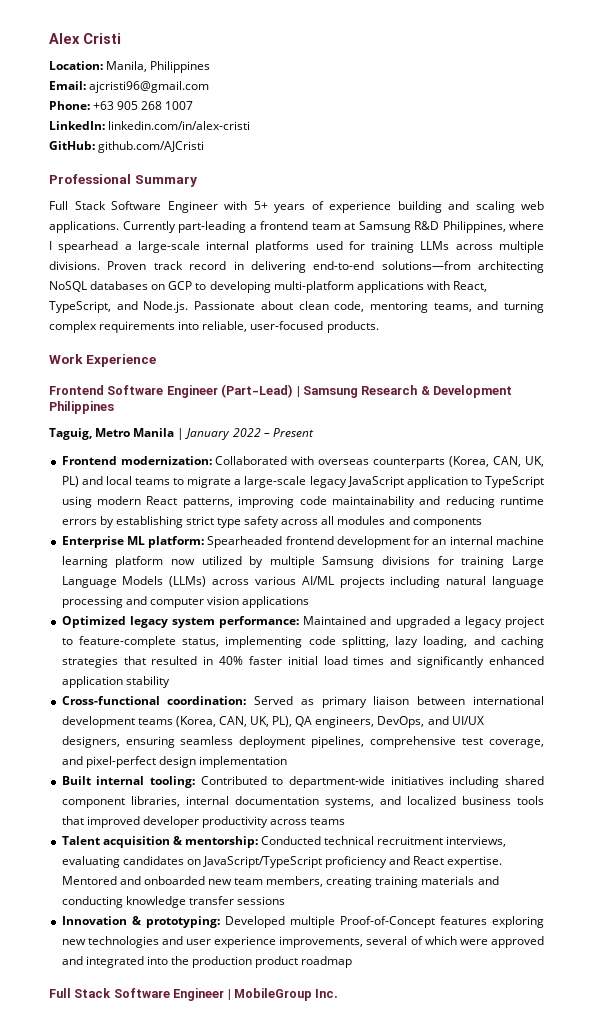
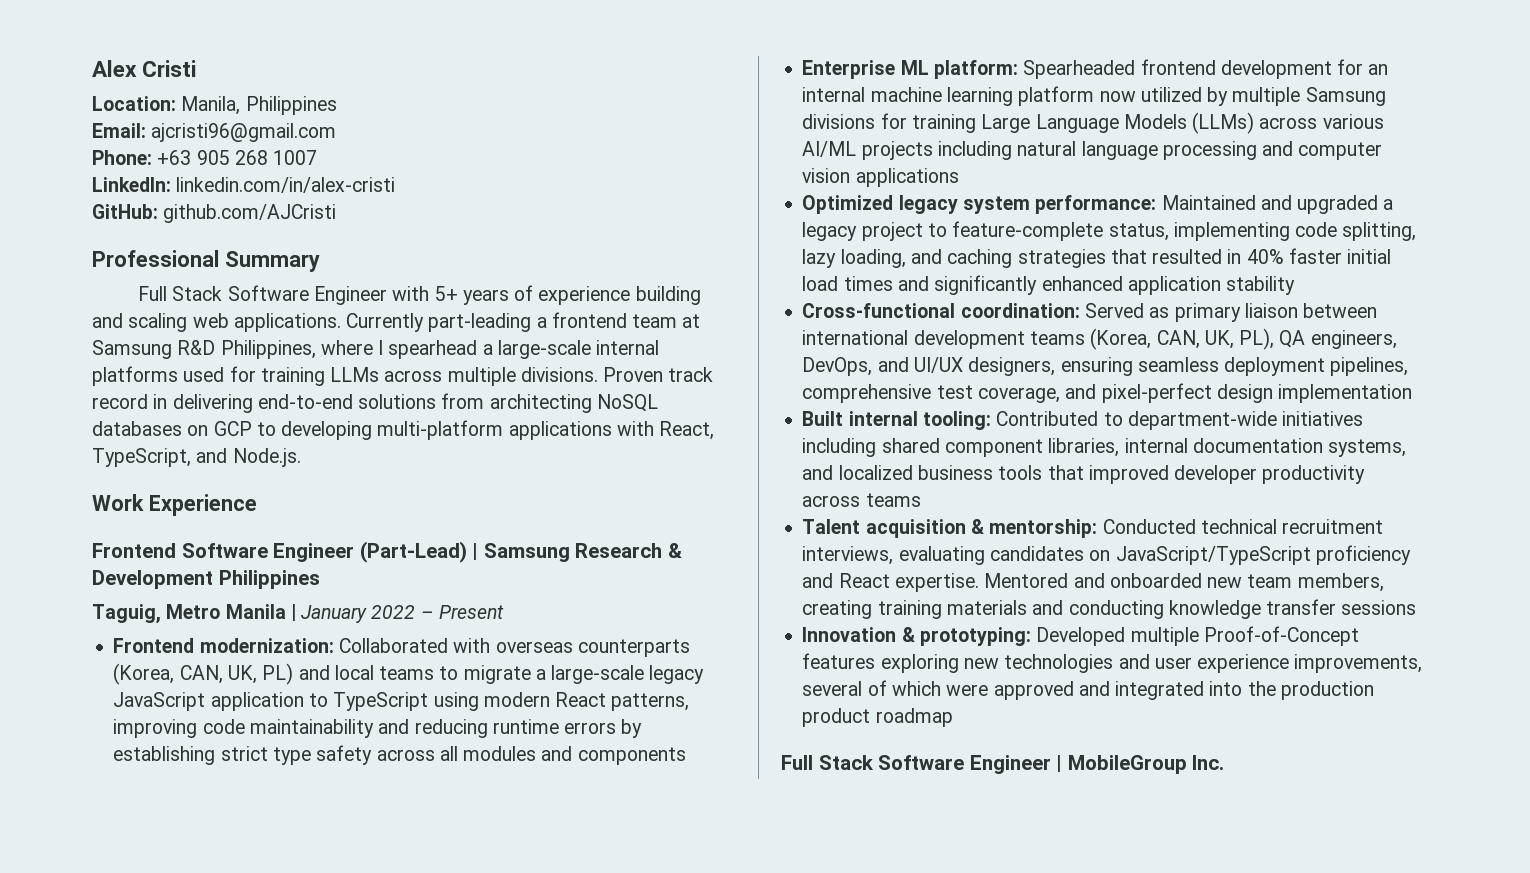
[381,261,471,270] solutions—from -> [358,393,485,409] solutions from
[194,301,544,313] [49,321,379,333] Passionate about clean code, mentoring teams, and turning complex requirements into reliable, user-focused products. -> (301, 457) none

